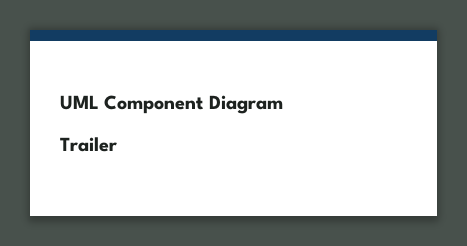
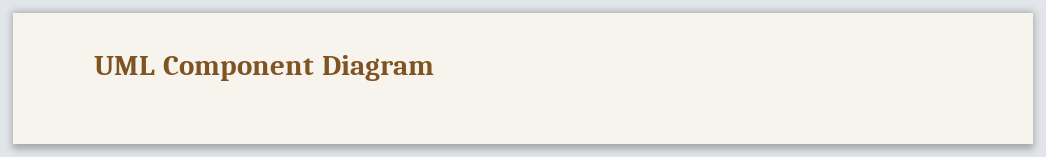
[60,137,117,152] // Trailer -> (434, 68) none

